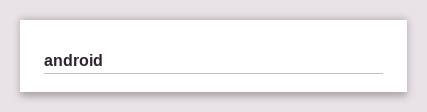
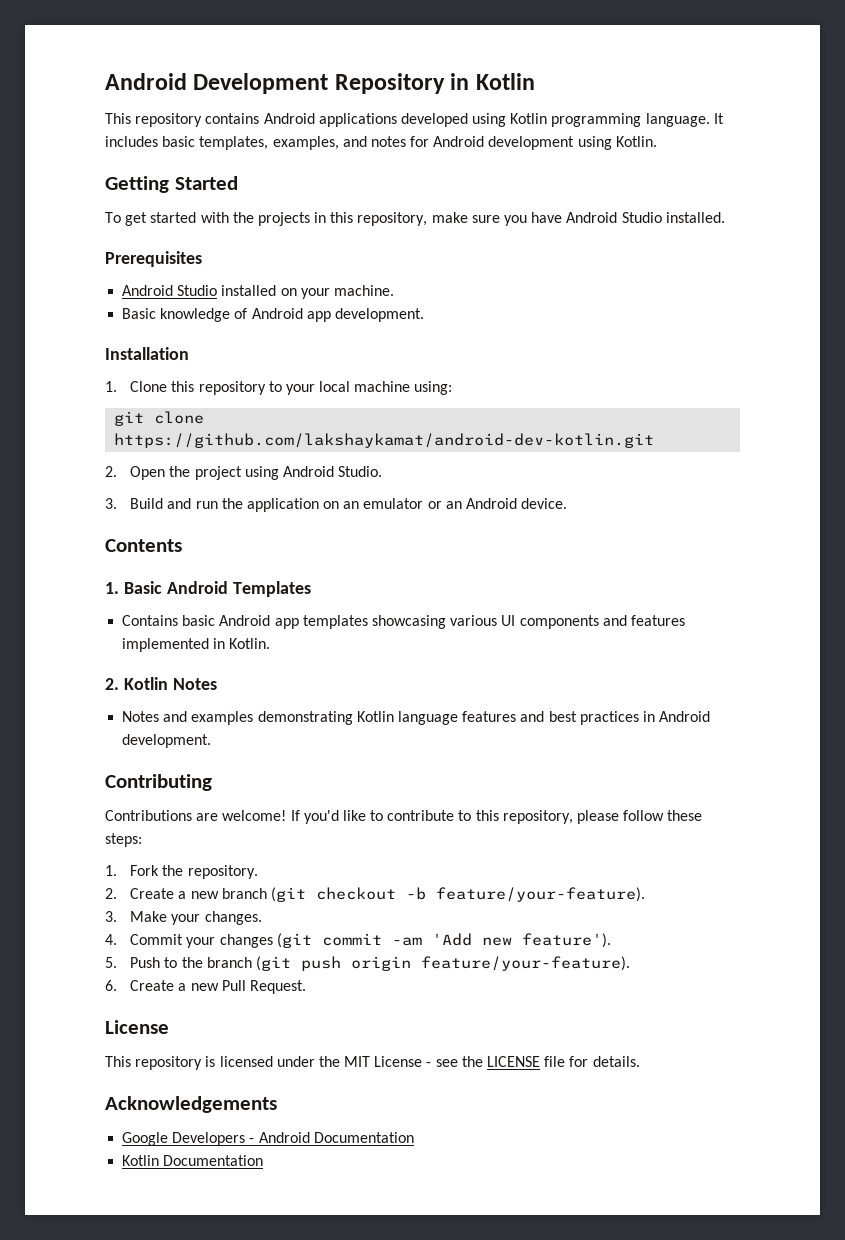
[44,54,103,66] android -> [105,73,535,94] [105,113,724,127] [105,136,657,150] [105,176,238,193] [105,212,725,226] [105,251,202,267] [122,285,394,299] [122,308,424,322] [105,347,189,360] [105,381,453,395] [114,411,205,426] [114,433,655,448] [105,466,383,480] [105,498,568,512] [105,539,182,552] [105,581,311,597] [122,615,685,629] [122,638,271,652] [105,677,217,690] [122,711,711,725] [122,734,212,748] [105,774,212,791] [105,810,703,824] [105,833,142,847] [105,865,258,879] [105,887,645,902] [105,911,262,925] [105,933,611,948] [105,956,630,971] [105,980,306,994] [105,1020,169,1034] [105,1056,640,1070] [105,1096,277,1113] [122,1132,414,1146] [122,1155,264,1166] Android Development Repository in Kotlin // This repository contains Android applications developed using Kotlin programming language. It includes basic templates, examples, and notes for Android development using Kotlin. // Getting Started // To get started with the projects in this repository, make sure you have Android Studio installed. // Prerequisites // Android Studio installed on your machine. // Basic knowledge of Android app development. // Installation // 1. Clone this repository to your local machine using: // git clone https://github.com/lakshaykamat/android-dev-kotlin.git // 2. Open the project using Android Studio. // 3. Build and run the application on an emulator or an Android device. // Contents // 1. Basic Android Templates // Contains basic Android app templates showcasing various UI components and features implemented in Kotlin. // 2. Kotlin Notes // Notes and examples demonstrating Kotlin language features and best practices in Android development. // Contributing // Contributions are welcome! If you'd like to contribute to this repository, please follow these steps: // 1. Fork the repository. // 2. Create a new branch (git checkout -b feature/your-feature). // 3. Make your changes. // 4. Commit your changes (git commit -am 'Add new feature'). // 5. Push to the branch (git push origin feature/your-feature). // 6. Create a new Pull Request. // License // This repository is licensed under the MIT License - see the LICENSE file for details. // Acknowledgements // Google Developers - Android Documentation // Kotlin Documentation

